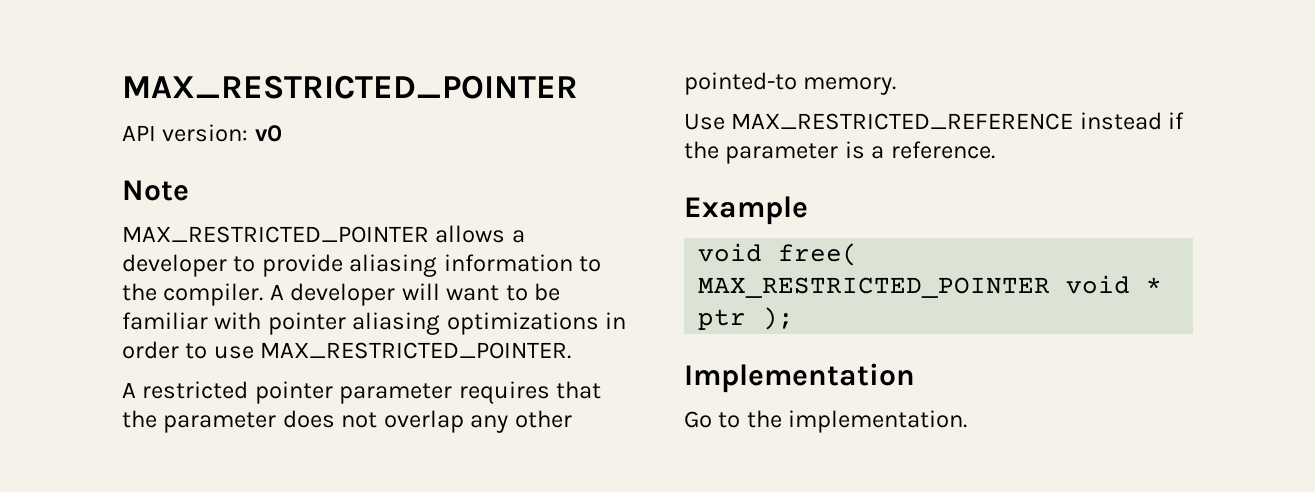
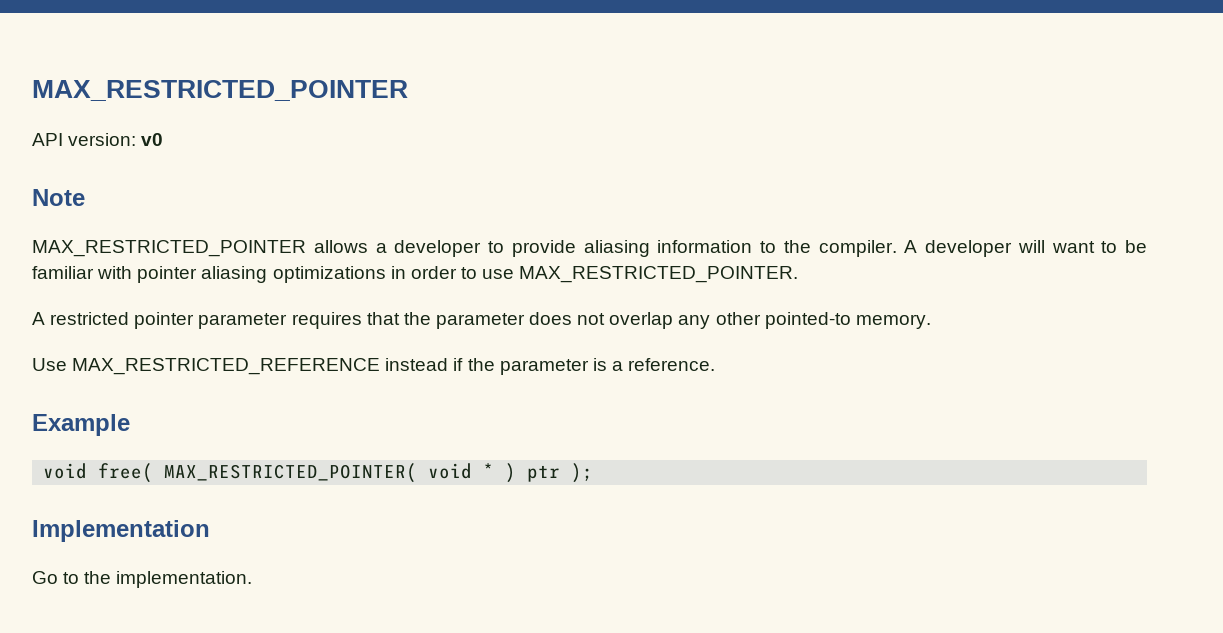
[698,277,1051,298] MAX_RESTRICTED_POINTER -> [164,463,418,483] MAX_RESTRICTED_POINTER(
(1163, 285) none -> [505,463,517,483] )

